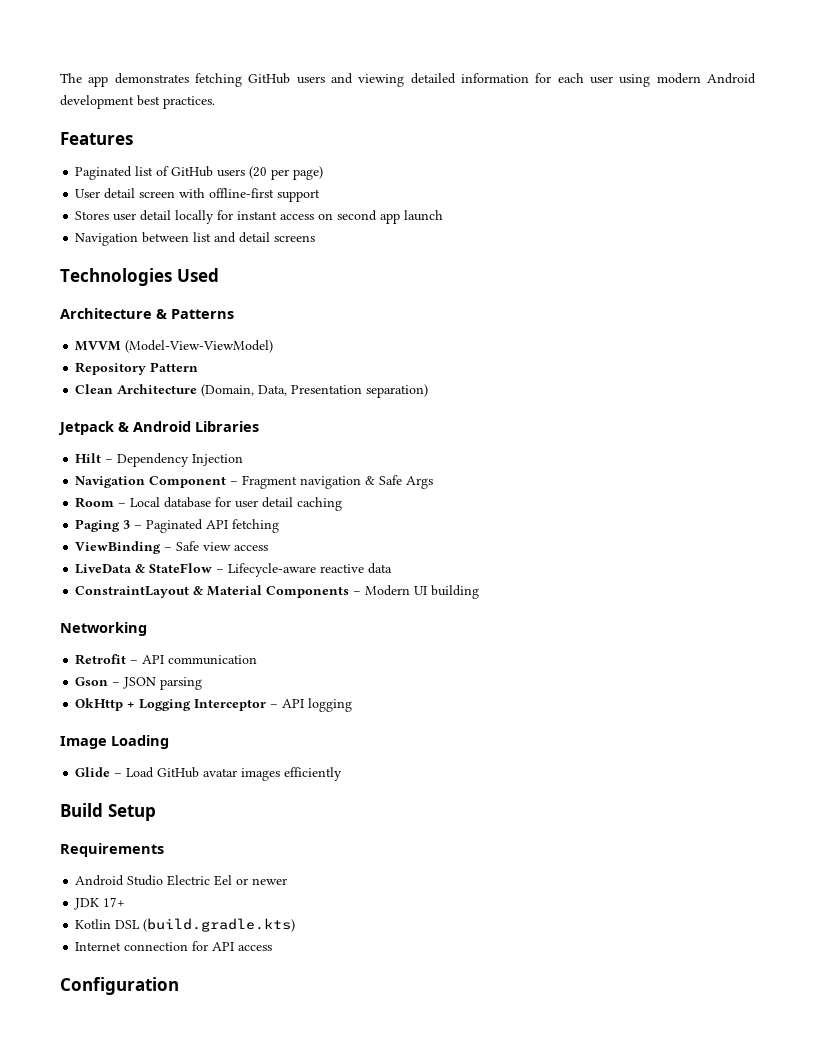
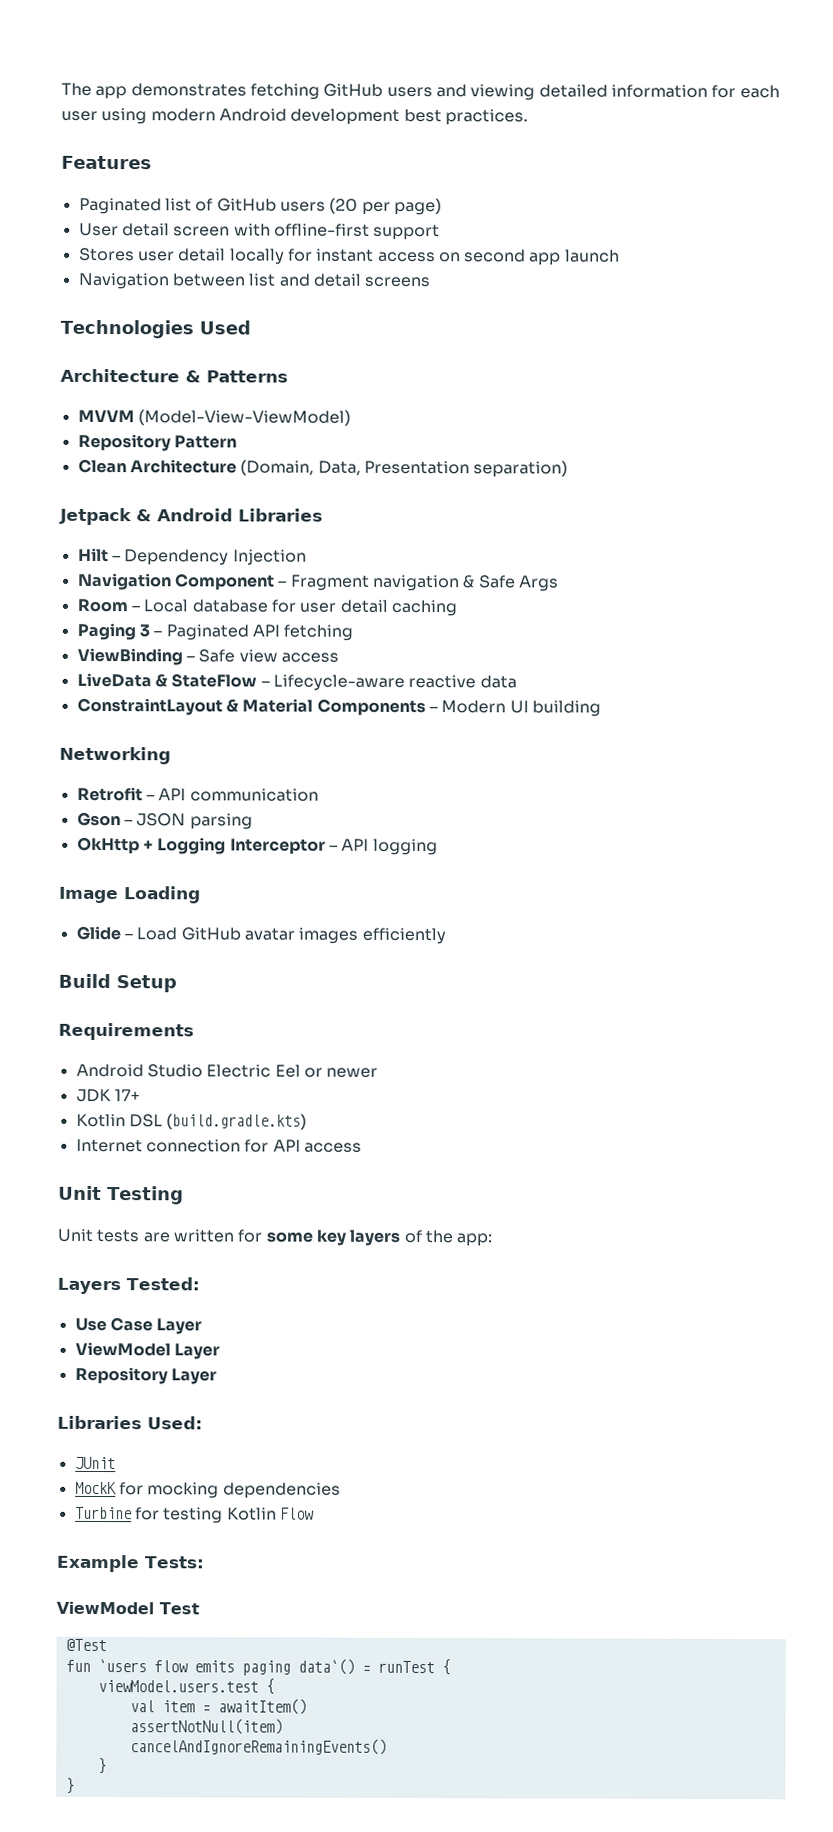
[60,977,179,995] Configuration -> [58,1185,184,1205] [57,1228,494,1247] [57,1277,200,1295] [74,1317,203,1335] [74,1341,220,1360] [74,1366,217,1385] [57,1415,203,1430] [74,1456,116,1470] [74,1481,341,1499] [74,1506,314,1524] [56,1554,204,1573] [56,1601,200,1615] [65,1638,107,1652] [65,1658,451,1676] [97,1678,275,1695] [129,1698,307,1715] [129,1718,283,1735] [129,1738,387,1755] [97,1758,107,1775] [65,1777,75,1794] Unit Testing // Unit tests are written for some key layers of the app: // Layers Tested: // Use Case Layer // ViewModel Layer // Repository Layer // Libraries Used: // JUnit // MockK for mocking dependencies // Turbine for testing Kotlin Flow // Example Tests: // ViewModel Test // @Test // fun `users flow emits paging data`() = runTest { // viewModel.users.test { // val item = awaitItem() // assertNotNull(item) // cancelAndIgnoreRemainingEvents() // } // }

